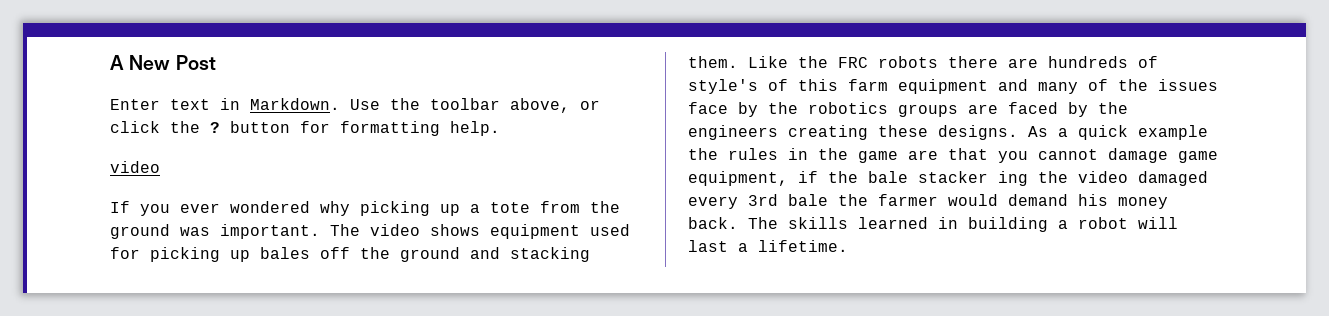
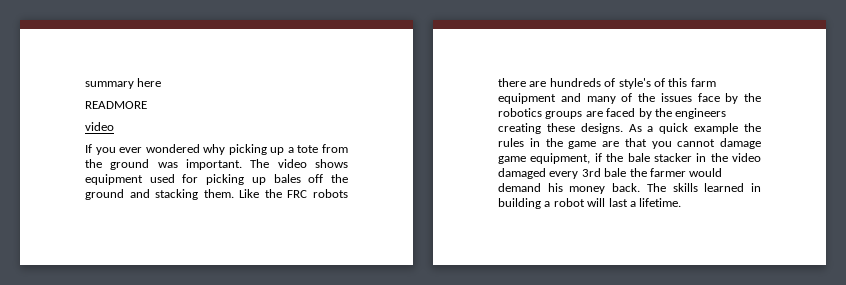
[110,55,216,70] [110,98,600,113] [110,121,500,136] A New Post // Enter text in Markdown. Use the toolbar above, or click the ? button for formatting help. -> [85,78,162,89] [85,101,147,109] summary here // READMORE
[998,171,1028,186] ing -> [696,153,707,162] in

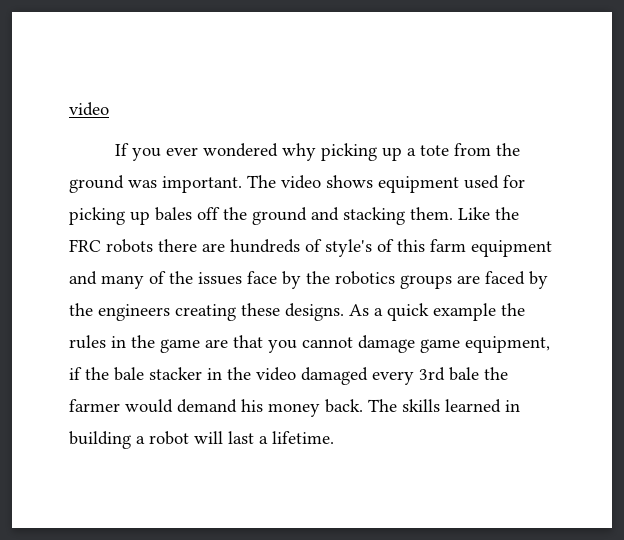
[85,78,162,89] [85,101,147,109] summary here // READMORE // -> (69, 109) none

